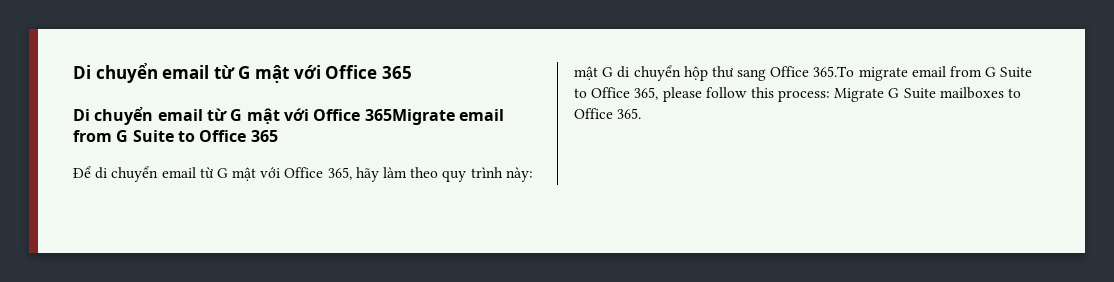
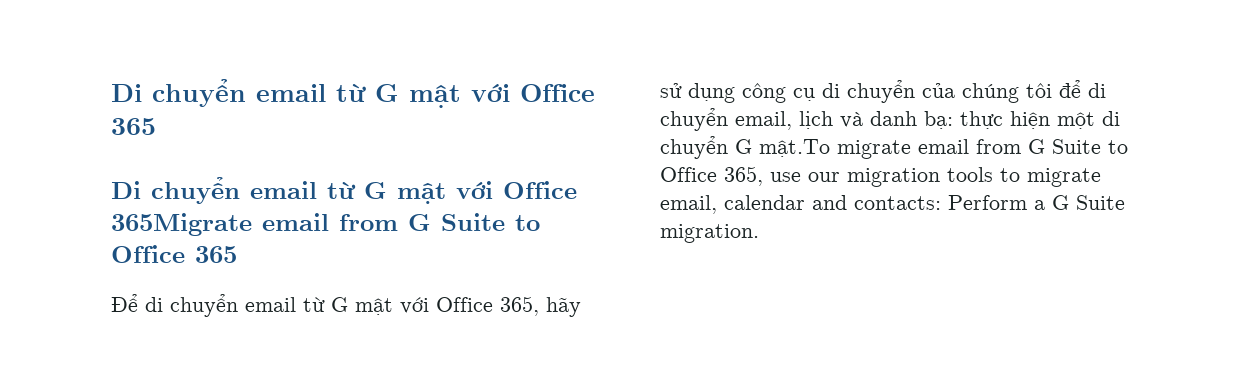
[383,167,533,182] [574,65,855,81] làm theo quy trình này: mật G di chuyển hộp thư sang Office 365.To -> [660,80,1106,103] [660,108,1120,131] [660,136,830,159] sử dụng công cụ di chuyển của chúng tôi để di chuyển email, lịch và danh bạ: thực hiện một di chuyển G mật.To
[662,87,1022,102] [574,108,642,119] please follow this process: Migrate G Suite mailboxes to Office 365. -> [770,167,1101,187] [660,195,1125,214] [660,224,759,243] use our migration tools to migrate email, calendar and contacts: Perform a G Suite migration.

